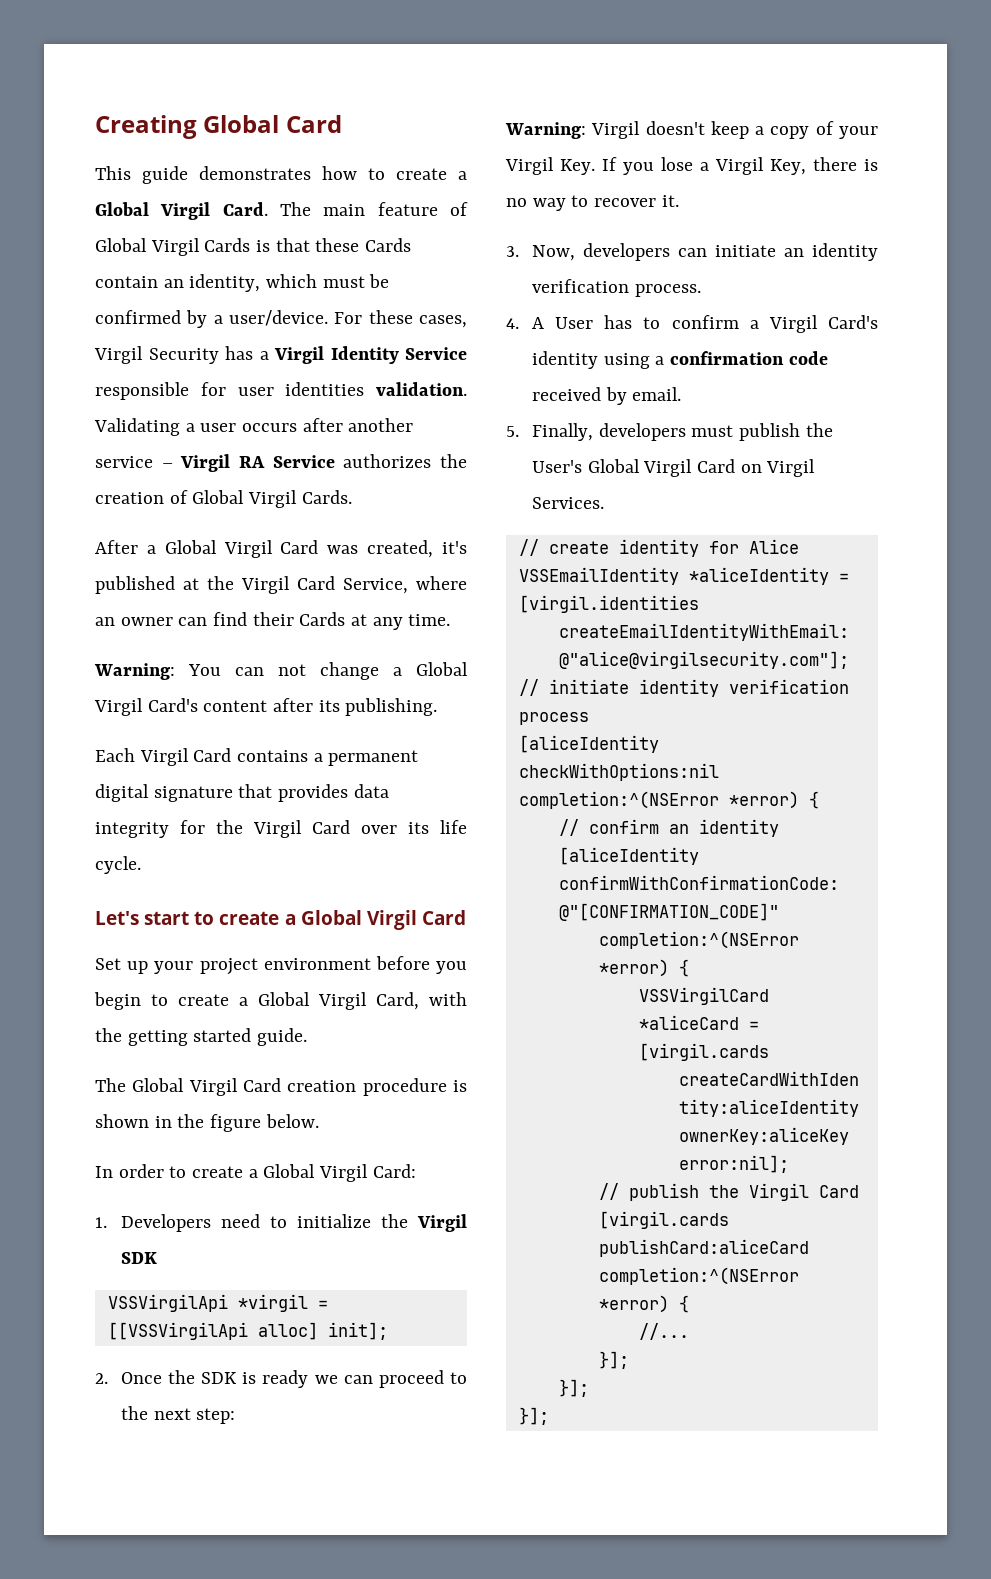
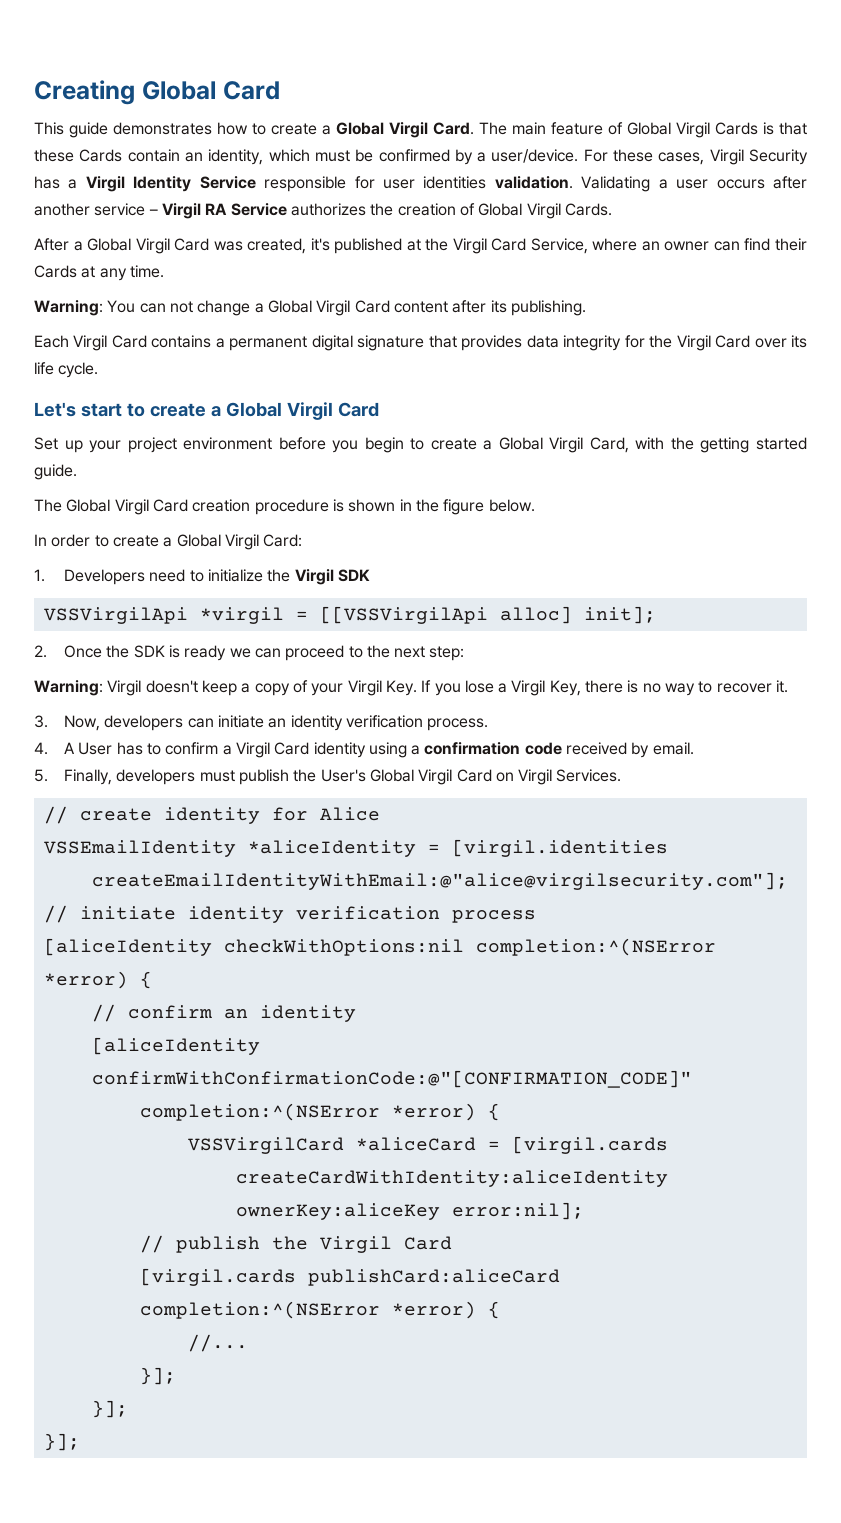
[147,698,198,712] Card's -> [354,300,390,313] Card
[828,315,878,329] Card's -> [274,742,310,755] Card

